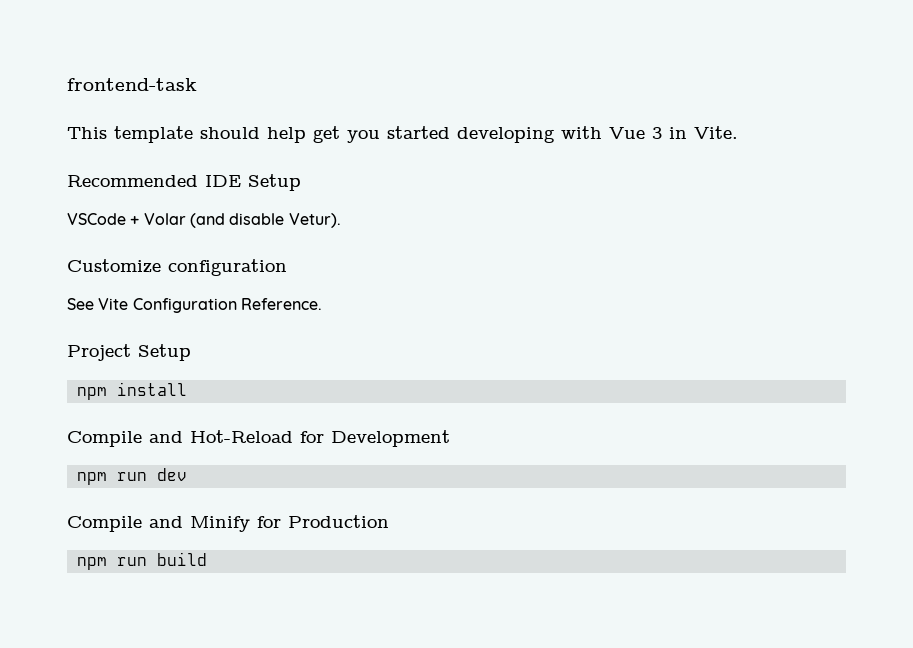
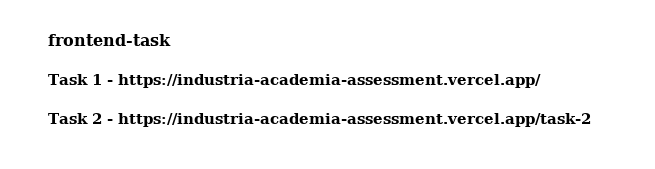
[67,126,738,143] [67,174,301,191] [67,213,341,228] [67,259,287,276] [67,298,322,313] [67,344,191,361] [76,382,187,400] [67,430,450,447] [76,468,187,485] [67,515,389,532] [76,552,207,570] This template should help get you started developing with Vue 3 in Vite. // Recommended IDE Setup // VSCode + Volar (and disable Vetur). // Customize configuration // See Vite Configuration Reference. // Project Setup // npm install // Compile and Hot-Reload for Development // npm run dev // Compile and Minify for Production // npm run build -> [48,74,541,88] [48,113,591,127] Task 1 - https://industria-academia-assessment.vercel.app/ // Task 2 - https://industria-academia-assessment.vercel.app/task-2

